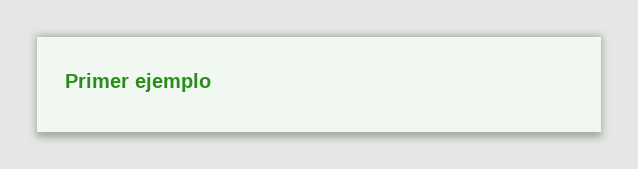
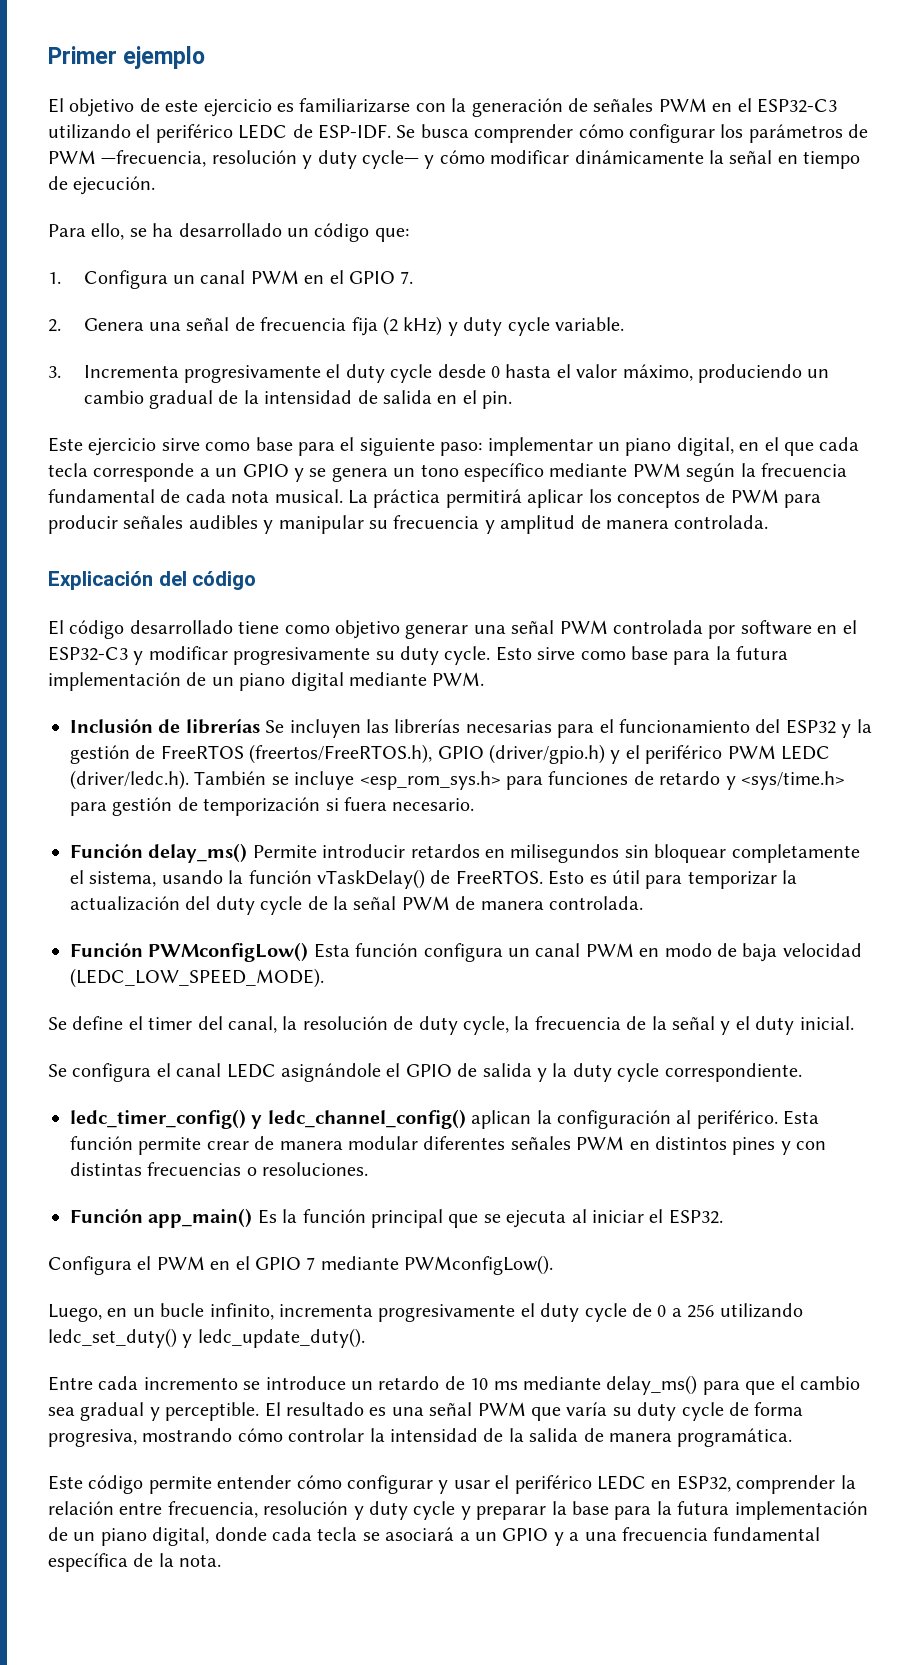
(211, 82) none -> [48,98,837,117] [48,124,869,143] [48,150,861,169] [48,176,156,195] [48,223,409,242] [48,270,414,289] [48,316,625,336] [48,364,830,383] [83,390,513,409] [48,437,860,456] [48,463,847,482] [48,489,822,508] [48,515,769,534] [48,571,257,590] [48,620,857,639] [48,646,789,665] [48,672,485,691] [70,719,872,738] [70,744,830,764] [70,770,845,790] [70,797,475,816] [70,843,860,863] [70,869,798,889] [70,896,643,915] [70,942,862,962] [70,968,324,988] [48,1016,854,1035] [48,1063,802,1082] [70,1109,820,1129] [70,1136,827,1155] [70,1162,369,1176] [70,1208,723,1228] [48,1255,554,1275] [48,1303,803,1322] [48,1328,365,1348] [48,1375,860,1395] [48,1402,804,1421] [48,1428,793,1447] [48,1475,856,1494] [48,1501,868,1520] [48,1527,821,1546] [48,1553,222,1572] // El objetivo de este ejercicio es familiarizarse con la generación de señales PWM en el ESP32-C3 utilizando el periférico LEDC de ESP-IDF. Se busca comprender cómo configurar los parámetros de PWM —frecuencia, resolución y duty cycle— y cómo modificar dinámicamente la señal en tiempo de ejecución. // Para ello, se ha desarrollado un código que: // 1. Configura un canal PWM en el GPIO 7. // 2. Genera una señal de frecuencia fija (2 kHz) y duty cycle variable. // 3. Incrementa progresivamente el duty cycle desde 0 hasta el valor máximo, produciendo un cambio gradual de la intensidad de salida en el pin. // Este ejercicio sirve como base para el siguiente paso: implementar un piano digital, en el que cada tecla corresponde a un GPIO y se genera un tono específico mediante PWM según la frecuencia fundamental de cada nota musical. La práctica permitirá aplicar los conceptos de PWM para producir señales audibles y manipular su frecuencia y amplitud de manera controlada. // Explicación del código // El código desarrollado tiene como objetivo generar una señal PWM controlada por software en el ESP32-C3 y modificar progresivamente su duty cycle. Esto sirve como base para la futura implementación de un piano digital mediante PWM. // Inclusión de librerías Se incluyen las librerías necesarias para el funcionamiento del ESP32 y la gestión de FreeRTOS (freertos/FreeRTOS.h), GPIO (driver/gpio.h) y el periférico PWM LEDC (driver/ledc.h). También se incluye <esp_rom_sys.h> para funciones de retardo y <sys/time.h> para gestión de temporización si fuera necesario. // Función delay_ms() Permite introducir retardos en milisegundos sin bloquear completamente el sistema, usando la función vTaskDelay() de FreeRTOS. Esto es útil para temporizar la actualización del duty cycle de la señal PWM de manera controlada. // Función PWMconfigLow() Esta función configura un canal PWM en modo de baja velocidad (LEDC_LOW_SPEED_MODE). // Se define el timer del canal, la resolución de duty cycle, la frecuencia de la señal y el duty inicial. // Se configura el canal LEDC asignándole el GPIO de salida y la duty cycle correspondiente. // ledc_timer_config() y ledc_channel_config() aplican la configuración al periférico. Esta función permite crear de manera modular diferentes señales PWM en distintos pines y con distintas frecuencias o resoluciones. // Función app_main() Es la función principal que se ejecuta al iniciar el ESP32. // Configura el PWM en el GPIO 7 mediante PWMconfigLow(). // Luego, en un bucle infinito, incrementa progresivamente el duty cycle de 0 a 256 utilizando ledc_set_duty() y ledc_update_duty(). // Entre cada incremento se introduce un retardo de 10 ms mediante delay_ms() para que el cambio sea gradual y perceptible. El resultado es una señal PWM que varía su duty cycle de forma progresiva, mostrando cómo controlar la intensidad de la salida de manera programática. // Este código permite entender cómo configurar y usar el periférico LEDC en ESP32, comprender la relación entre frecuencia, resolución y duty cycle y preparar la base para la futura implementación de un piano digital, donde cada tecla se asociará a un GPIO y a una frecuencia fundamental específica de la nota.

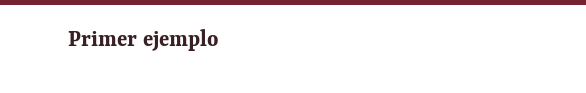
[48,98,837,117] [48,124,869,143] [48,150,861,169] [48,176,156,195] [48,223,409,242] [48,270,414,289] [48,316,625,336] [48,364,830,383] [83,390,513,409] [48,437,860,456] [48,463,847,482] [48,489,822,508] [48,515,769,534] [48,571,257,590] [48,620,857,639] [48,646,789,665] [48,672,485,691] [70,719,872,738] [70,744,830,764] [70,770,845,790] [70,797,475,816] [70,843,860,863] [70,869,798,889] [70,896,643,915] [70,942,862,962] [70,968,324,988] [48,1016,854,1035] [48,1063,802,1082] [70,1109,820,1129] [70,1136,827,1155] [70,1162,369,1176] [70,1208,723,1228] [48,1255,554,1275] [48,1303,803,1322] [48,1328,365,1348] [48,1375,860,1395] [48,1402,804,1421] [48,1428,793,1447] [48,1475,856,1494] [48,1501,868,1520] [48,1527,821,1546] [48,1553,222,1572] // El objetivo de este ejercicio es familiarizarse con la generación de señales PWM en el ESP32-C3 utilizando el periférico LEDC de ESP-IDF. Se busca comprender cómo configurar los parámetros de PWM —frecuencia, resolución y duty cycle— y cómo modificar dinámicamente la señal en tiempo de ejecución. // Para ello, se ha desarrollado un código que: // 1. Configura un canal PWM en el GPIO 7. // 2. Genera una señal de frecuencia fija (2 kHz) y duty cycle variable. // 3. Incrementa progresivamente el duty cycle desde 0 hasta el valor máximo, produciendo un cambio gradual de la intensidad de salida en el pin. // Este ejercicio sirve como base para el siguiente paso: implementar un piano digital, en el que cada tecla corresponde a un GPIO y se genera un tono específico mediante PWM según la frecuencia fundamental de cada nota musical. La práctica permitirá aplicar los conceptos de PWM para producir señales audibles y manipular su frecuencia y amplitud de manera controlada. // Explicación del código // El código desarrollado tiene como objetivo generar una señal PWM controlada por software en el ESP32-C3 y modificar progresivamente su duty cycle. Esto sirve como base para la futura implementación de un piano digital mediante PWM. // Inclusión de librerías Se incluyen las librerías necesarias para el funcionamiento del ESP32 y la gestión de FreeRTOS (freertos/FreeRTOS.h), GPIO (driver/gpio.h) y el periférico PWM LEDC (driver/ledc.h). También se incluye <esp_rom_sys.h> para funciones de retardo y <sys/time.h> para gestión de temporización si fuera necesario. // Función delay_ms() Permite introducir retardos en milisegundos sin bloquear completamente el sistema, usando la función vTaskDelay() de FreeRTOS. Esto es útil para temporizar la actualización del duty cycle de la señal PWM de manera controlada. // Función PWMconfigLow() Esta función configura un canal PWM en modo de baja velocidad (LEDC_LOW_SPEED_MODE). // Se define el timer del canal, la resolución de duty cycle, la frecuencia de la señal y el duty inicial. // Se configura el canal LEDC asignándole el GPIO de salida y la duty cycle correspondiente. // ledc_timer_config() y ledc_channel_config() aplican la configuración al periférico. Esta función permite crear de manera modular diferentes señales PWM en distintos pines y con distintas frecuencias o resoluciones. // Función app_main() Es la función principal que se ejecuta al iniciar el ESP32. // Configura el PWM en el GPIO 7 mediante PWMconfigLow(). // Luego, en un bucle infinito, incrementa progresivamente el duty cycle de 0 a 256 utilizando ledc_set_duty() y ledc_update_duty(). // Entre cada incremento se introduce un retardo de 10 ms mediante delay_ms() para que el cambio sea gradual y perceptible. El resultado es una señal PWM que varía su duty cycle de forma progresiva, mostrando cómo controlar la intensidad de la salida de manera programática. // Este código permite entender cómo configurar y usar el periférico LEDC en ESP32, comprender la relación entre frecuencia, resolución y duty cycle y preparar la base para la futura implementación de un piano digital, donde cada tecla se asociará a un GPIO y a una frecuencia fundamental específica de la nota. -> (219, 40) none

